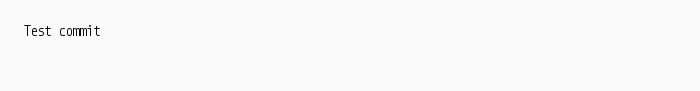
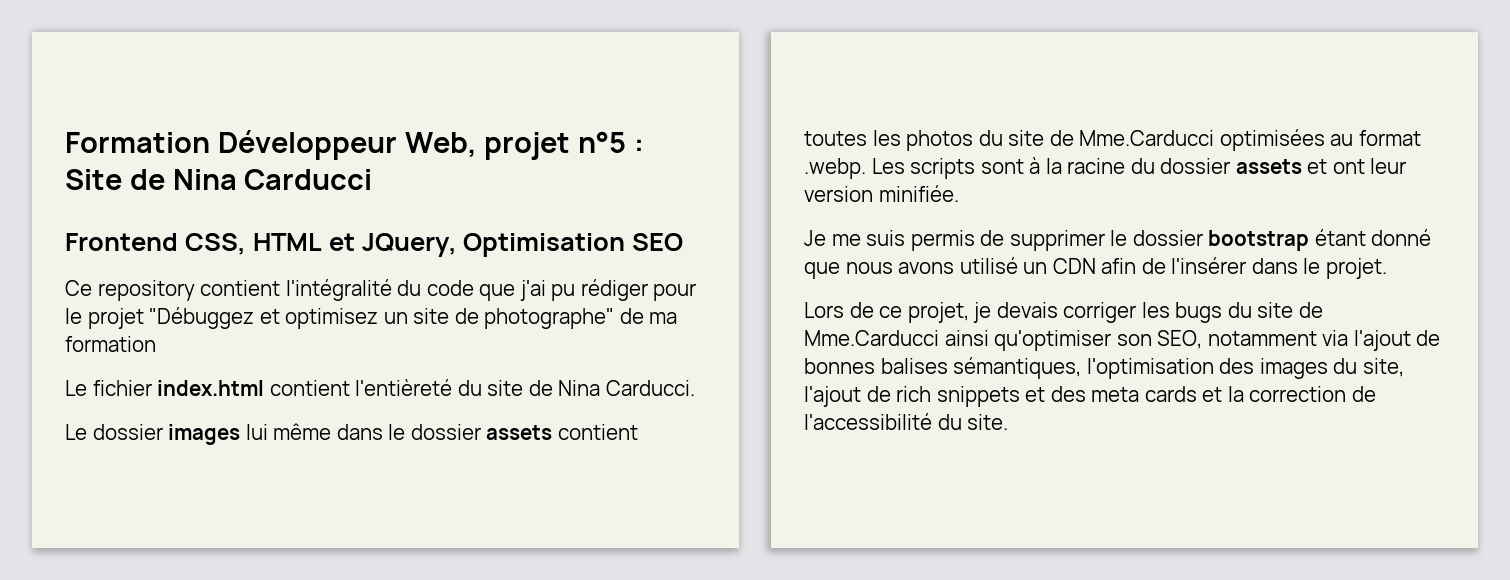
[23,25,100,36] Test commit -> [65,130,645,160] [65,169,373,190] [65,233,684,257] [65,279,697,301] [65,307,678,329] [65,336,156,352] [65,379,695,396] [65,423,638,445] [804,129,1421,151] [804,157,1407,179] [804,185,959,202] [804,229,1432,251] [804,257,1387,279] [804,302,1323,323] [804,330,1441,351] [804,357,1404,379] [804,386,1376,407] [804,413,1009,430] Formation Développeur Web, projet n°5 : Site de Nina Carducci // Frontend CSS, HTML et JQuery, Optimisation SEO // Ce repository contient l'intégralité du code que j'ai pu rédiger pour le projet "Débuggez et optimisez un site de photographe" de ma formation // Le fichier index.html contient l'entièreté du site de Nina Carducci. // Le dossier images lui même dans le dossier assets contient toutes les photos du site de Mme.Carducci optimisées au format .webp. Les scripts sont à la racine du dossier assets et ont leur version minifiée. // Je me suis permis de supprimer le dossier bootstrap étant donné que nous avons utilisé un CDN afin de l'insérer dans le projet. // Lors de ce projet, je devais corriger les bugs du site de Mme.Carducci ainsi qu'optimiser son SEO, notamment via l'ajout de bonnes balises sémantiques, l'optimisation des images du site, l'ajout de rich snippets et des meta cards et la correction de l'accessibilité du site.

